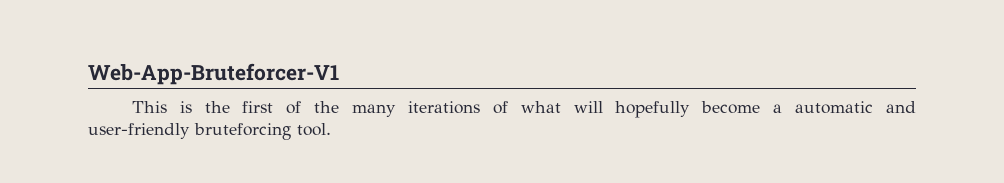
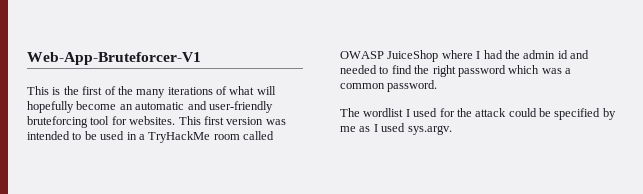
[773,104,783,113] a -> [119,104,133,110] an
[297,123,331,136] tool. -> [90,116,286,125] [27,131,274,143] [340,50,589,62] [340,65,571,77] [340,80,438,92] [340,108,616,120] [340,123,452,135] tool for websites. This first version was intended to be used in a TryHackMe room called OWASP JuiceShop where I had the admin id and needed to find the right password which was a common password. // The wordlist I used for the attack could be specified by me as I used sys.argv.

